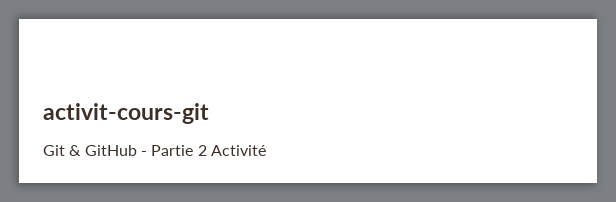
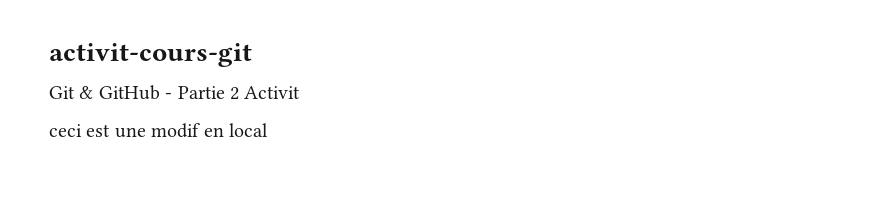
[210,145,266,156] Activité -> [244,86,301,99] [49,123,268,138] Activit // ceci est une modif en local

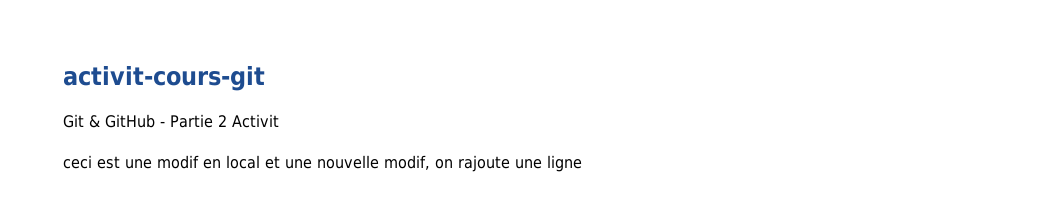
(268, 130) none -> [265,155,582,172] et une nouvelle modif, on rajoute une ligne

